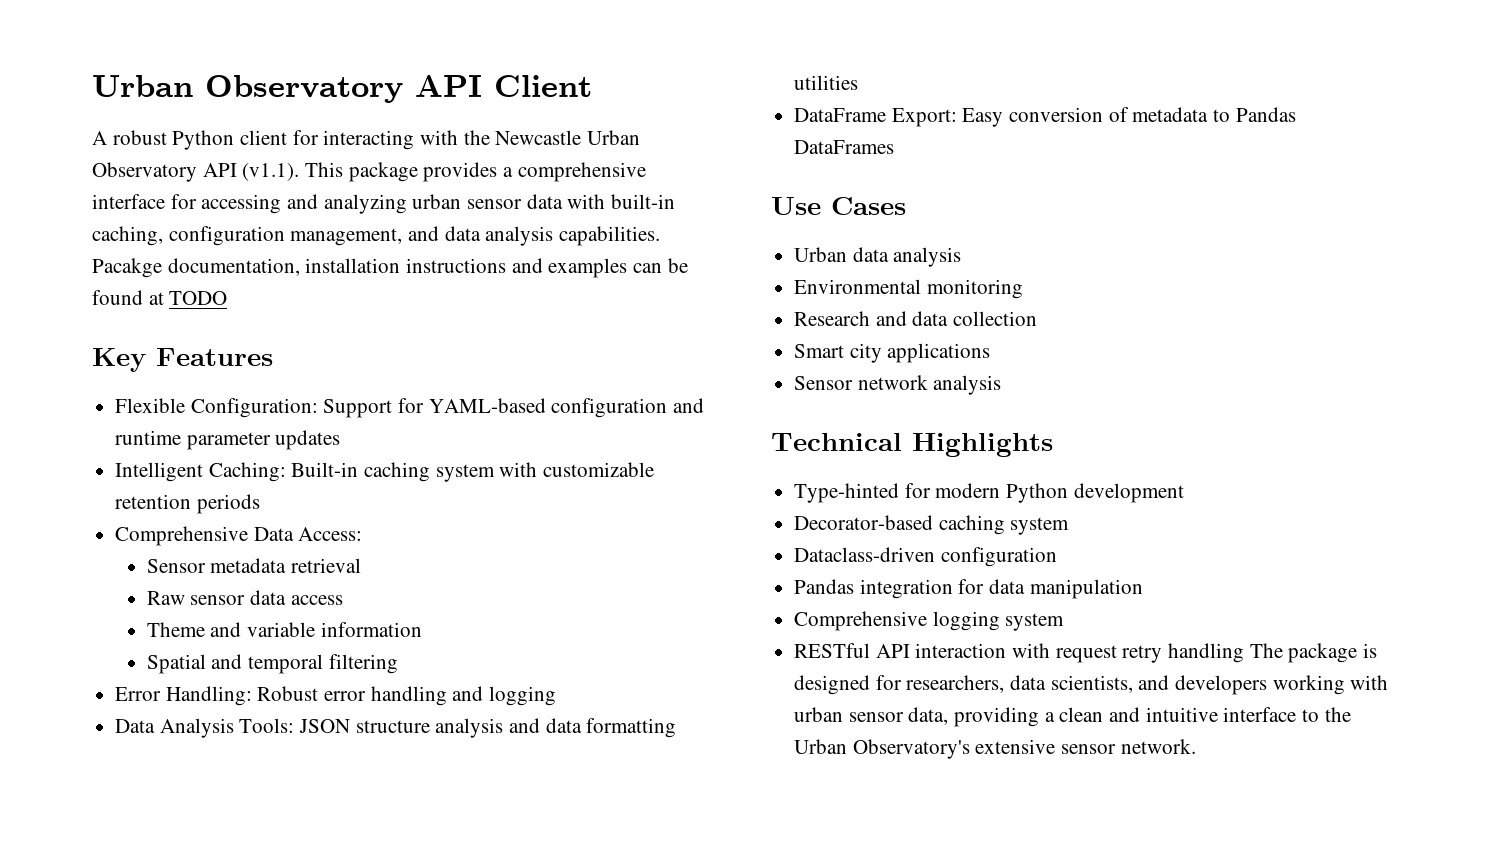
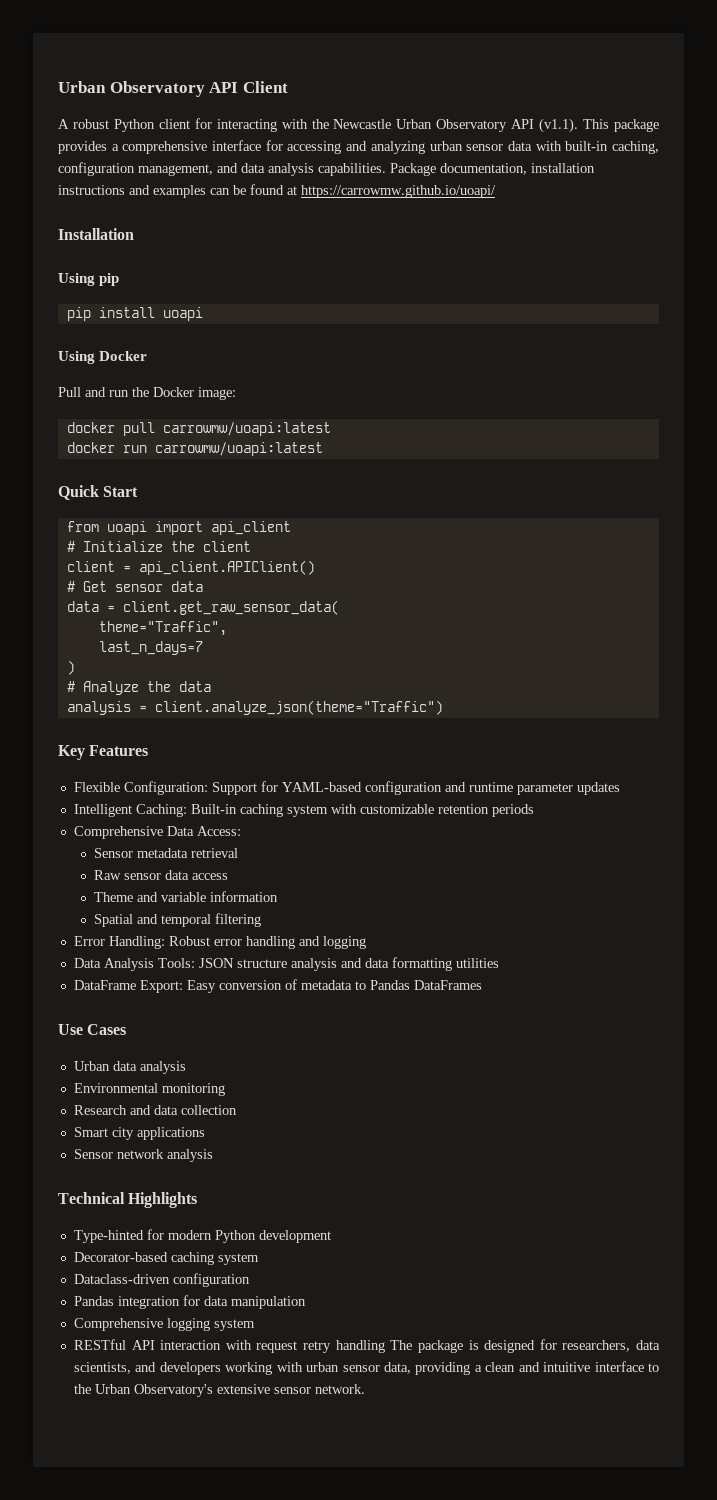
[92,258,162,278] Pacakge -> [390,163,436,176] Package
[169,291,228,305] TODO -> [301,185,496,198] [58,228,134,240] [58,273,120,286] [66,307,203,321] [58,351,148,364] [58,387,236,400] [66,422,331,436] [66,442,323,456] [58,485,139,500] [66,521,291,535] [66,541,251,552] [66,560,315,575] [66,581,203,592] [66,600,339,615] [98,621,227,636] [98,641,203,655] [66,660,75,675] [66,681,211,695] [66,700,443,715] https://carrowmw.github.io/uoapi/ // Installation // Using pip // pip install uoapi // Using Docker // Pull and run the Docker image: // docker pull carrowmw/uoapi:latest // docker run carrowmw/uoapi:latest // Quick Start // from uoapi import api_client // # Initialize the client // client = api_client.APIClient() // # Get sensor data // data = client.get_raw_sensor_data( // theme="Traffic", // last_n_days=7 // ) // # Analyze the data // analysis = client.analyze_json(theme="Traffic")

